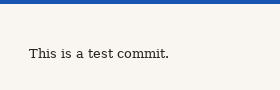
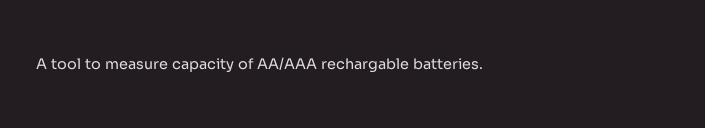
[29,48,169,58] This is a test commit. -> [36,57,484,73] A tool to measure capacity of AA/AAA rechargable batteries.

